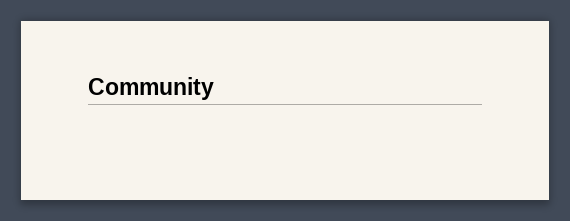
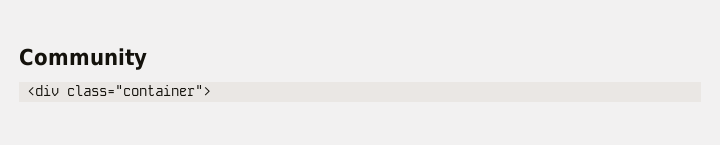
(214, 88) none -> [27,85,212,96] // <div class="container">

